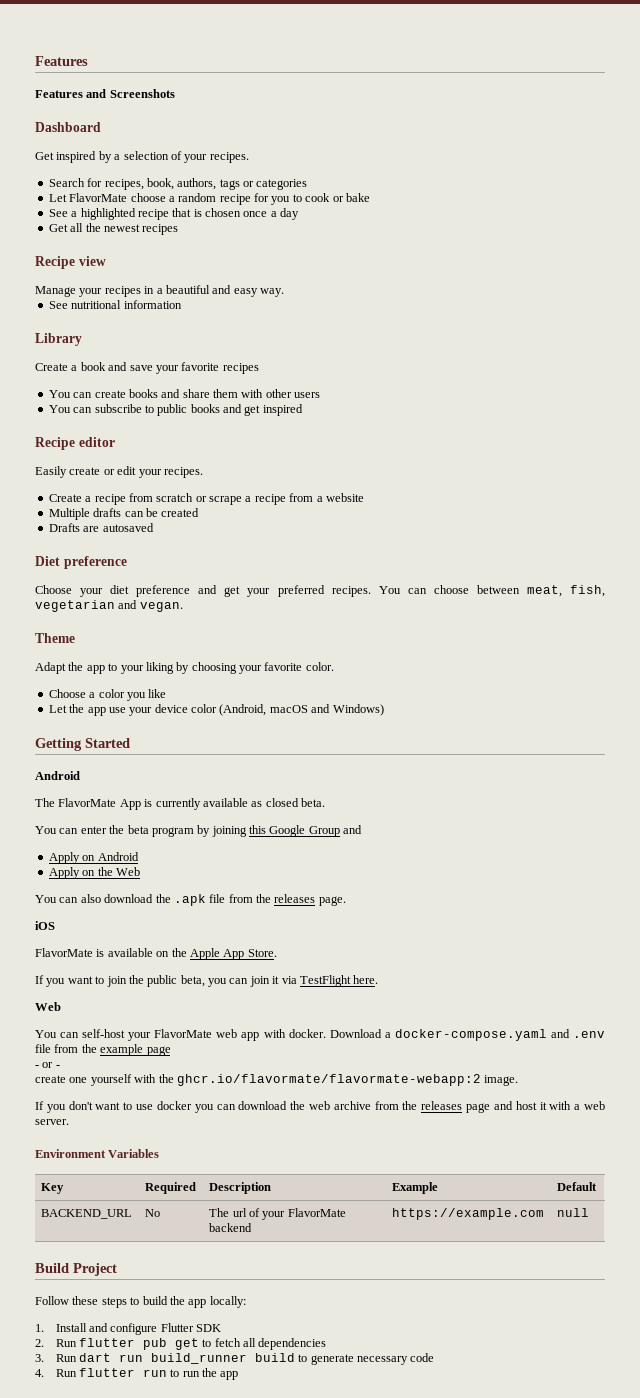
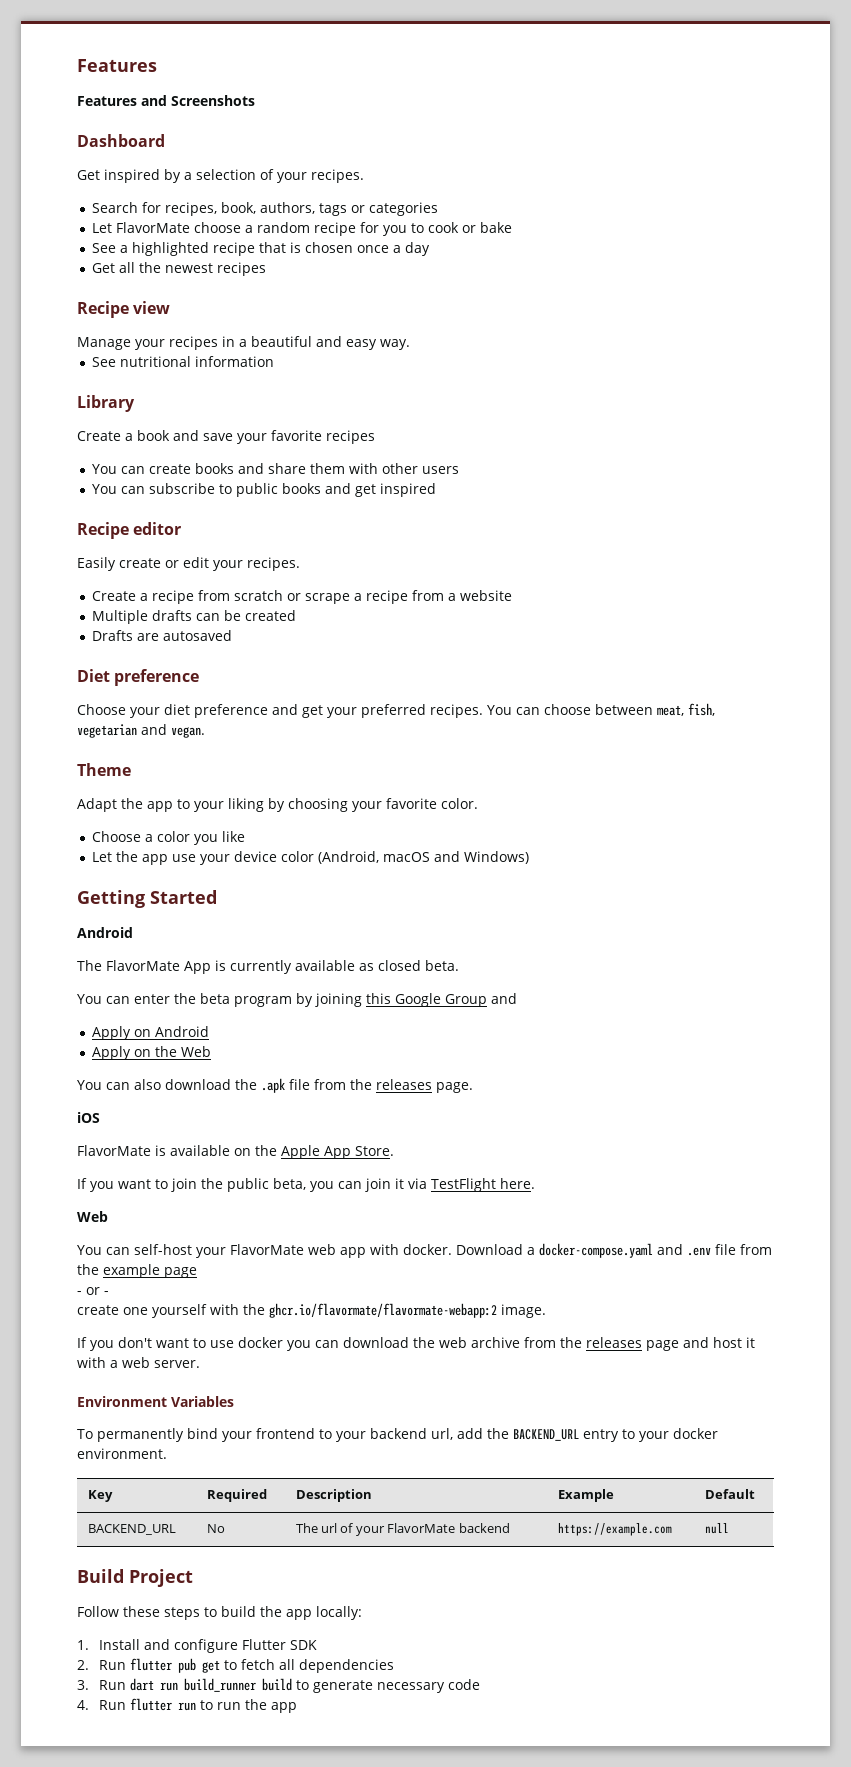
(160, 1153) none -> [77,1428,718,1442] [77,1448,167,1459] // To permanently bind your frontend to your backend url, add the BACKEND_URL entry to your docker environment.

